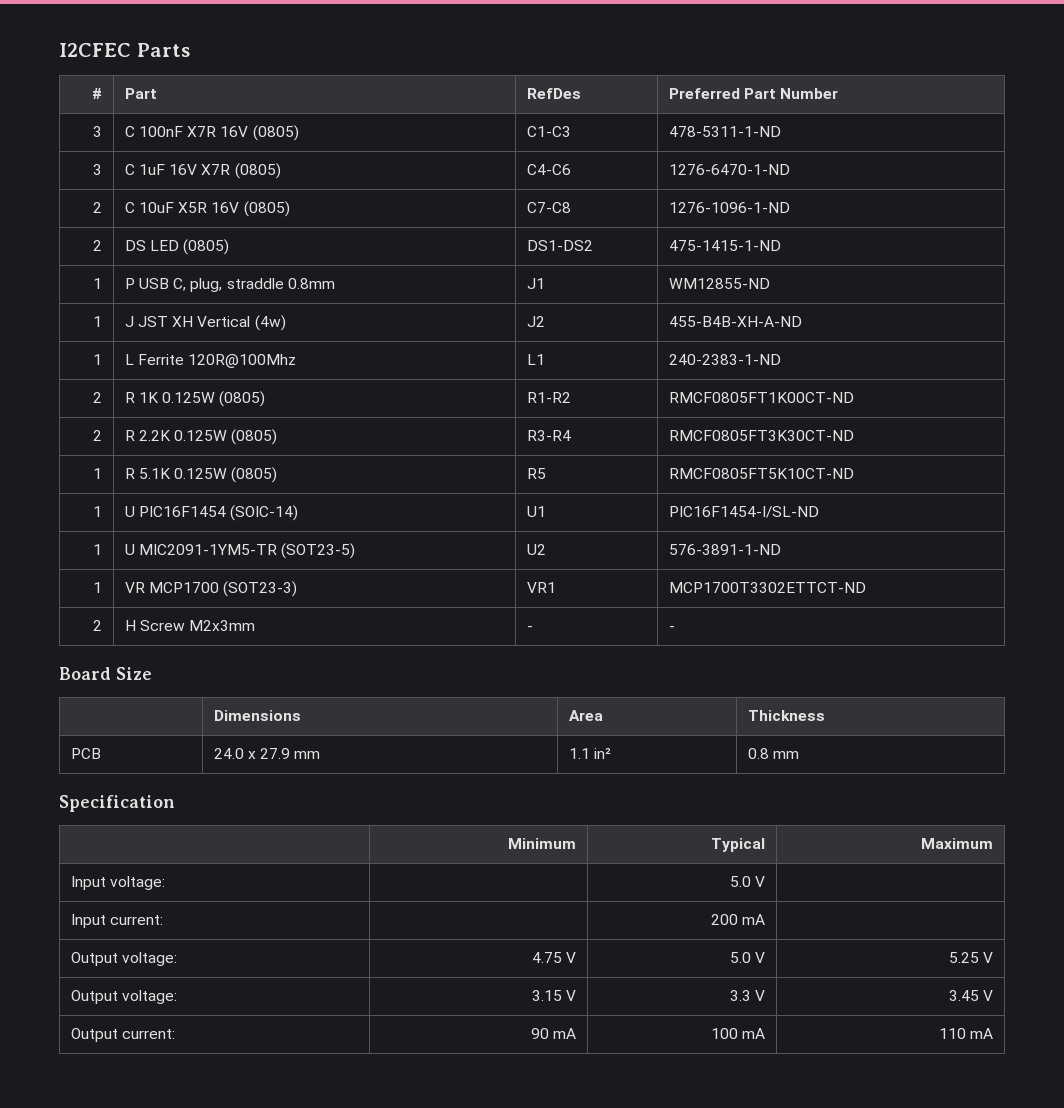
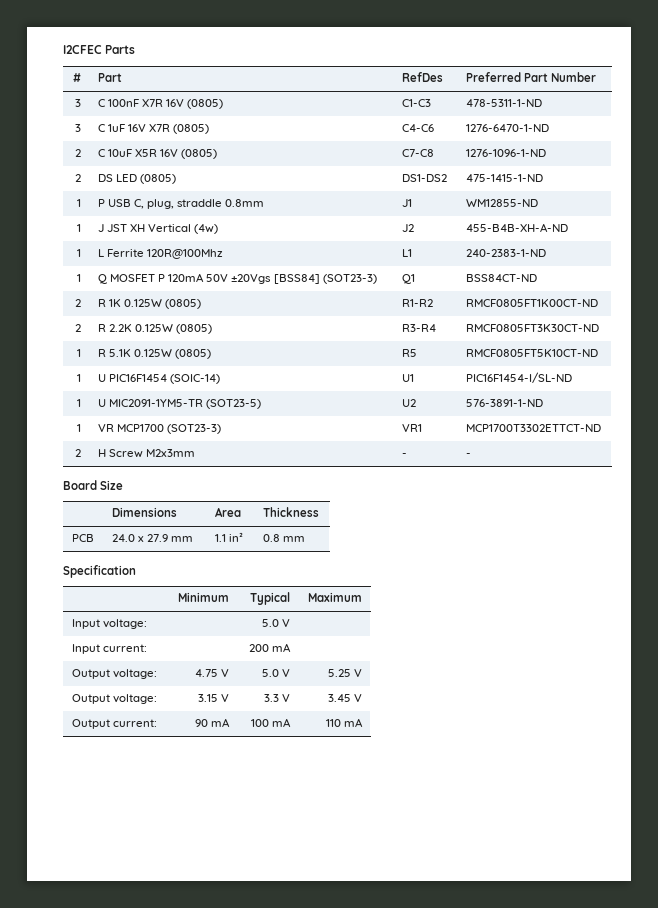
(781, 359) none -> [77,274,82,282] [97,273,377,284] [401,274,415,284] [465,274,537,282] // 1 | Q MOSFET P 120mA 50V ±20Vgs [BSS84] (SOT23-3) | Q1 | BSS84CT-ND

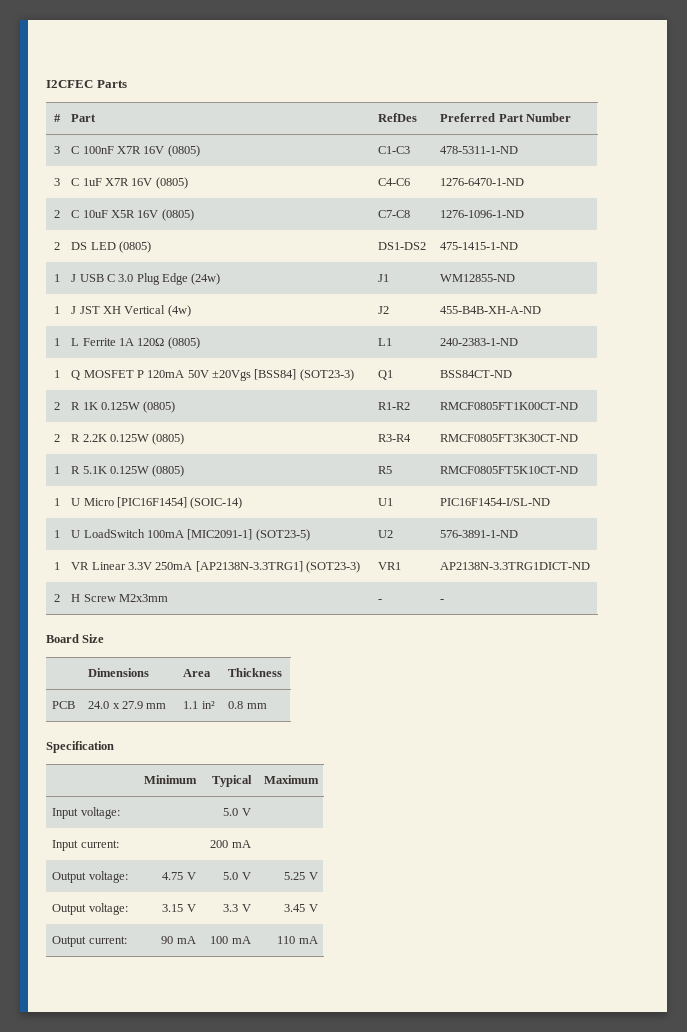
[128,124,171,132] 16V X7R -> [104,178,153,186] X7R 16V
[97,199,265,209] P USB C, plug, straddle 0.8mm -> [71,273,221,285] J USB C 3.0 Plug Edge (24w)
[147,249,224,259] 120R@100Mhz -> [118,337,200,349] 1A 120Ω (0805)
[108,374,167,382] PIC16F1454 -> [83,497,187,508] Micro [PIC16F1454]
[108,399,203,407] MIC2091-1YM5-TR -> [83,529,253,540] LoadSwitch 100mA [MIC2091-1]
[116,424,164,432] MCP1700 -> [91,561,303,572] Linear 3.3V 250mA [AP2138N-3.3TRG1]
[465,424,601,432] MCP1700T3302ETTCT-ND -> [440,562,591,570] AP2138N-3.3TRG1DICT-ND

